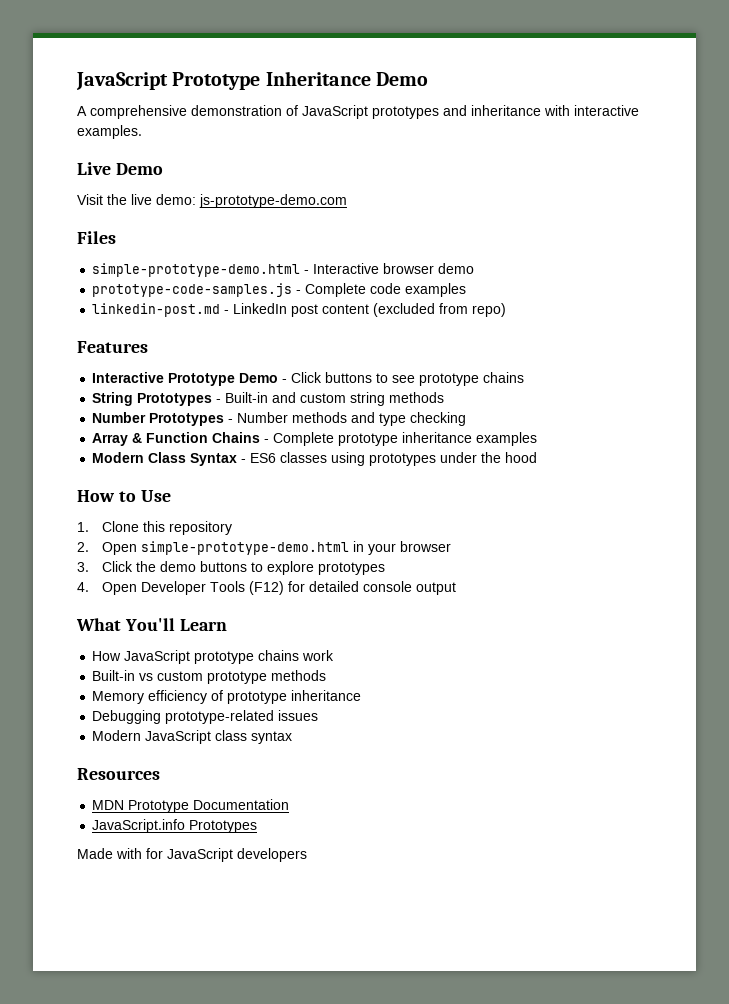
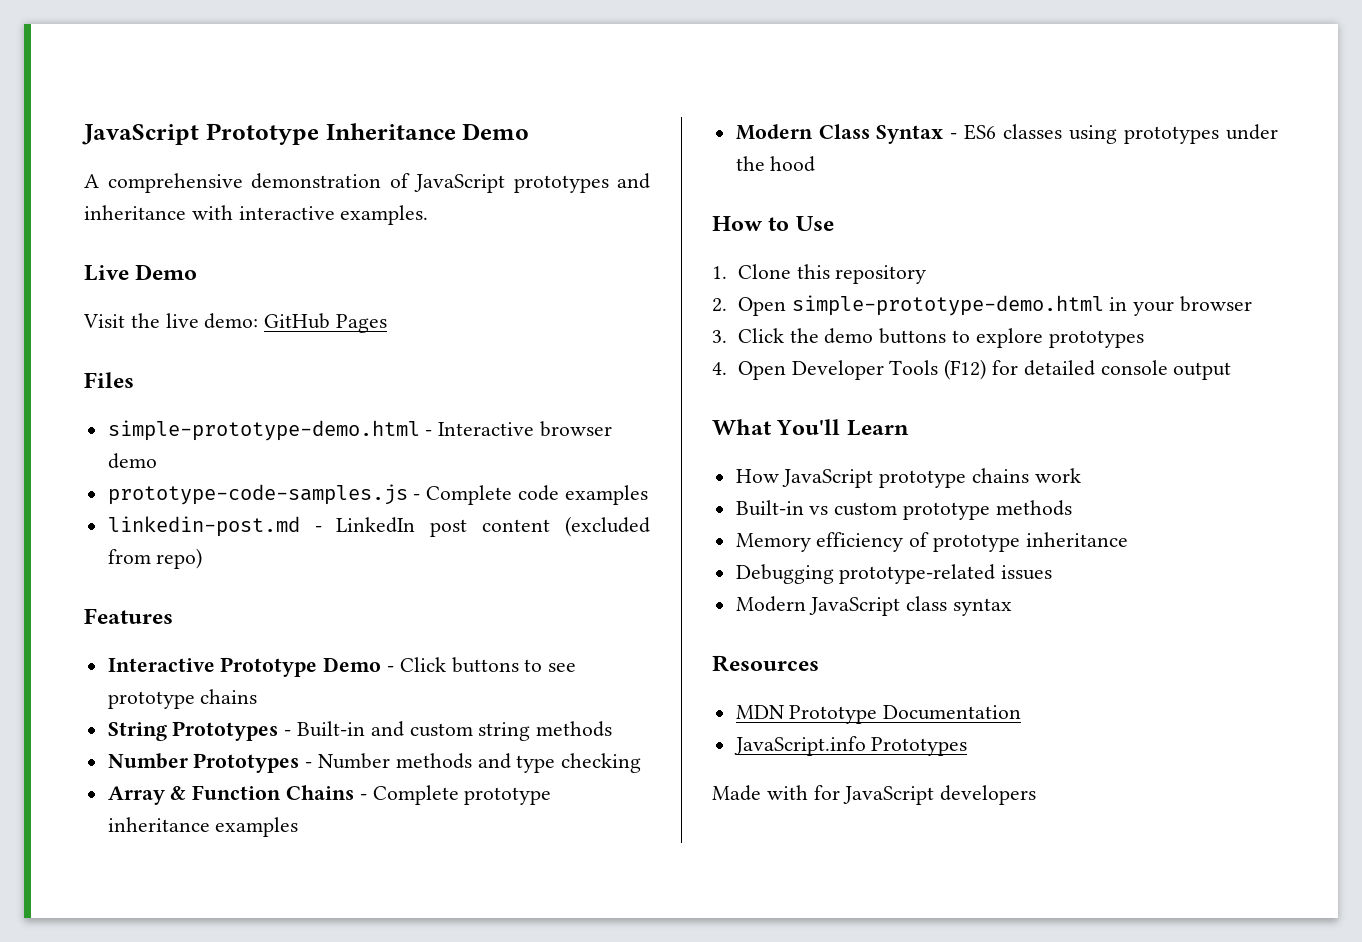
[199,194,347,208] js-prototype-demo.com -> [264,313,388,333] GitHub Pages

